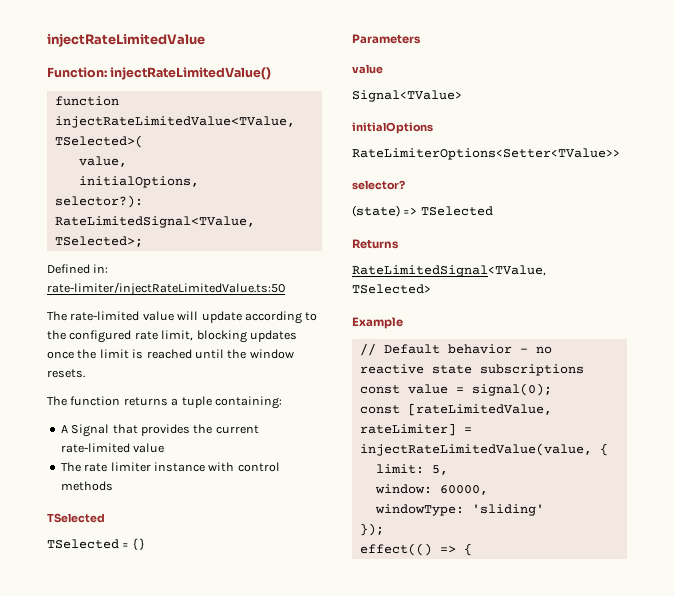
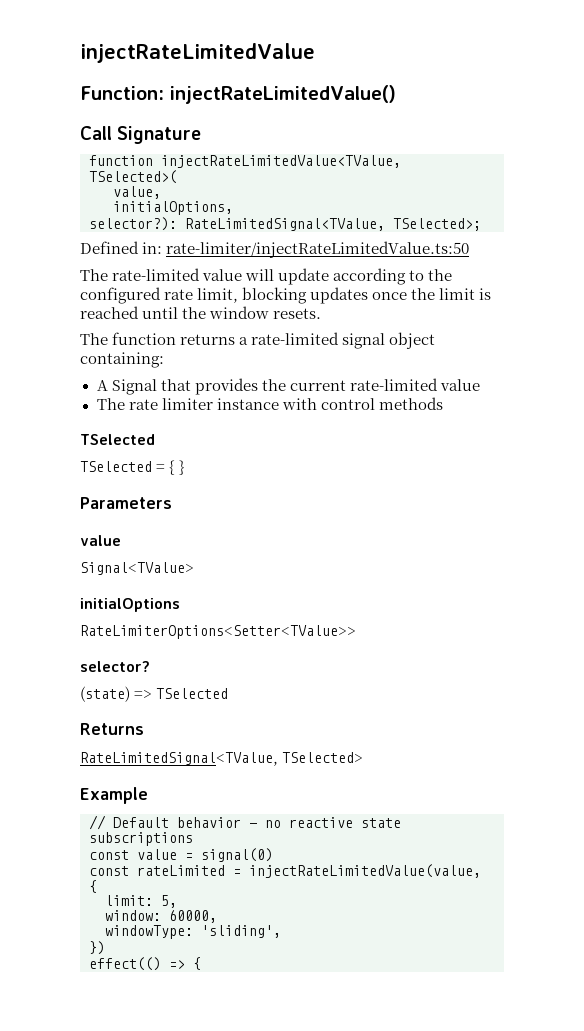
(272, 73) none -> [80,126,202,144] // Call Signature
[181,396,212,408] tuple -> [251,332,436,349] rate-limited signal object
[471,383,552,396] [359,403,552,416] [359,423,456,436] signal(0); // const [rateLimitedValue, rateLimiter] -> [201,848,273,862] [89,865,225,876] signal(0) // const rateLimited
[471,504,544,516] [359,523,384,536] 'sliding' // }); -> [201,925,281,938] [89,941,105,955] 'sliding', // })

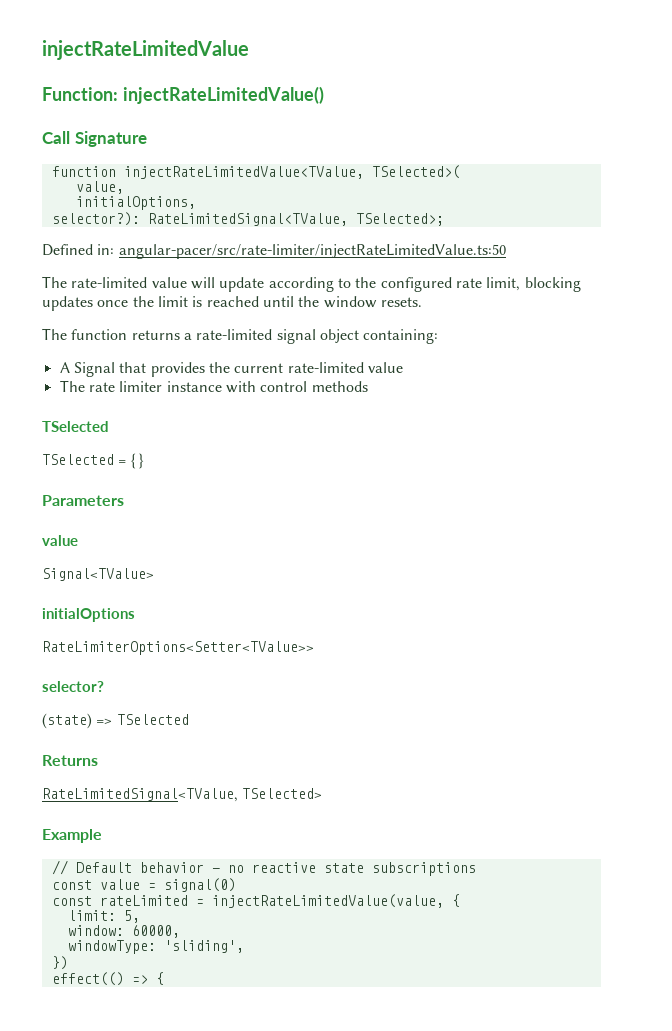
[166,241,470,258] rate-limiter/injectRateLimitedValue.ts:50 -> [118,244,506,259] angular-pacer/src/rate-limiter/injectRateLimitedValue.ts:50

